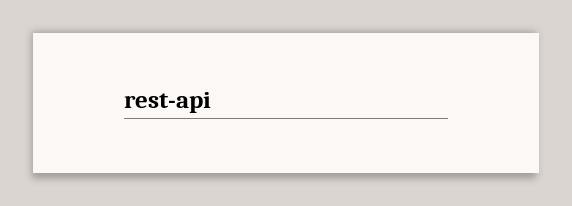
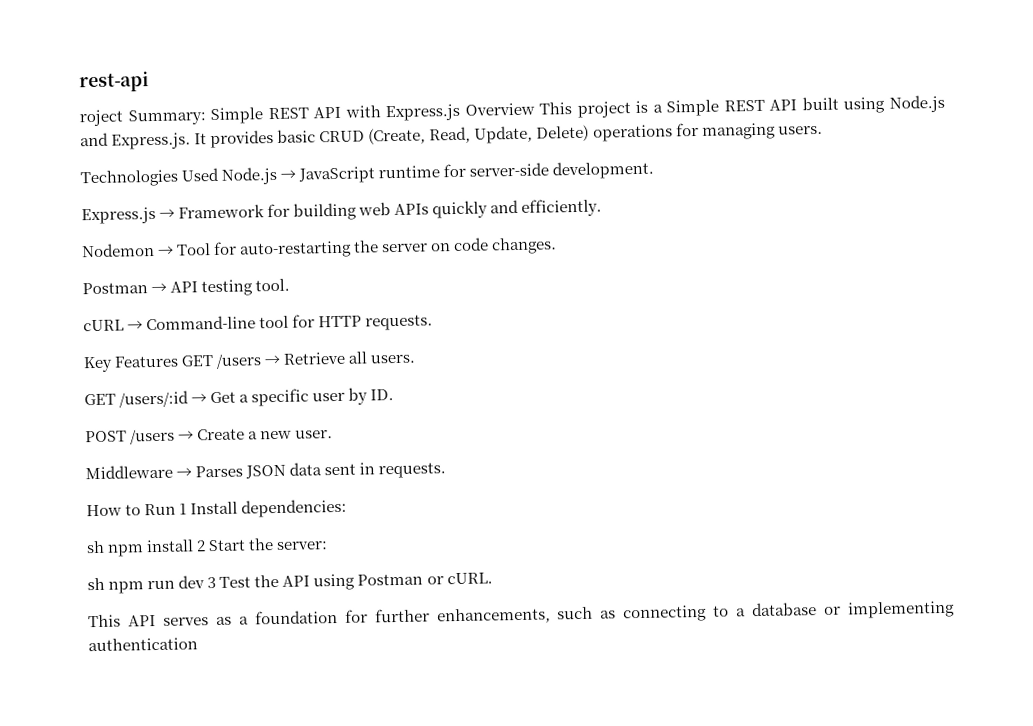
(211, 102) none -> [79,94,945,127] [80,122,823,150] [80,160,655,188] [81,198,603,225] [81,237,558,259] [82,278,291,297] [83,314,434,332] [83,351,416,373] [84,387,395,408] [85,428,334,445] [85,462,447,480] [86,498,348,518] [86,538,329,557] [87,572,493,594] [88,600,955,628] [88,637,198,652] // roject Summary: Simple REST API with Express.js Overview This project is a Simple REST API built using Node.js and Express.js. It provides basic CRUD (Create, Read, Update, Delete) operations for managing users. // Technologies Used Node.js → JavaScript runtime for server-side development. // Express.js → Framework for building web APIs quickly and efficiently. // Nodemon → Tool for auto-restarting the server on code changes. // Postman → API testing tool. // cURL → Command-line tool for HTTP requests. // Key Features GET /users → Retrieve all users. // GET /users/:id → Get a specific user by ID. // POST /users → Create a new user. // Middleware → Parses JSON data sent in requests. // How to Run 1 Install dependencies: // sh npm install 2 Start the server: // sh npm run dev 3 Test the API using Postman or cURL. // This API serves as a foundation for further enhancements, such as connecting to a database or implementing authentication

